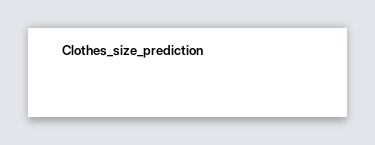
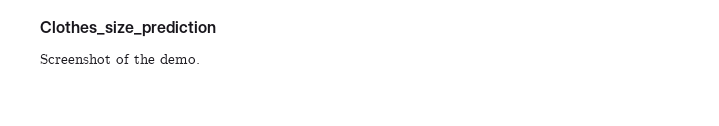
(203, 51) none -> [40,54,200,64] // Screenshot of the demo.

